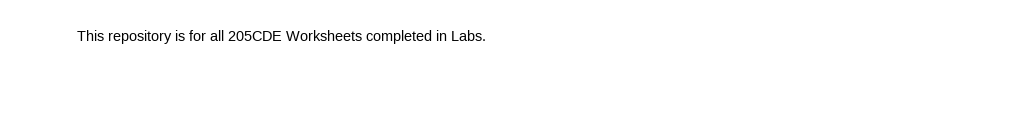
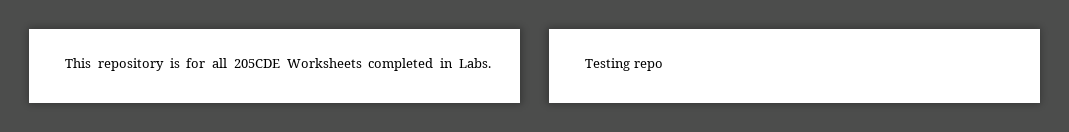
(486, 35) none -> [585,58,663,71] Testing repo

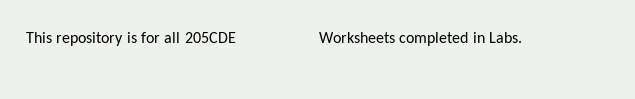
[585,58,663,71] Testing repo -> (522, 37) none

